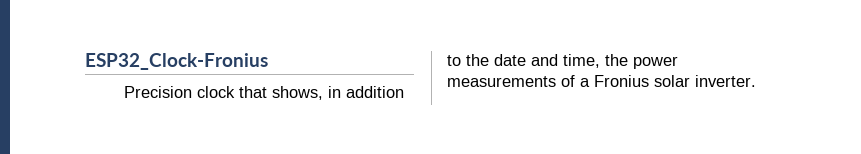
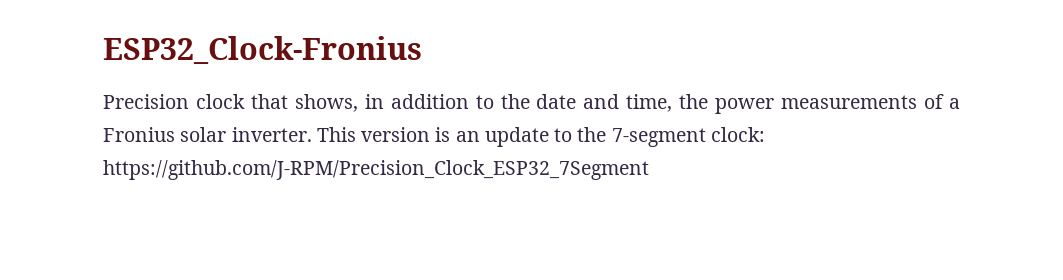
(756, 81) none -> [316,127,765,147] [103,160,649,180] This version is an update to the 7-segment clock: https://github.com/J-RPM/Precision_Clock_ESP32_7Segment

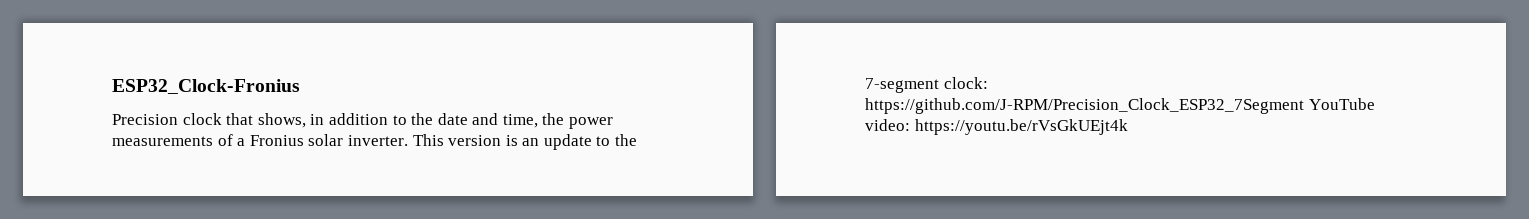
(649, 170) none -> [1308,98,1375,110] [865,119,1128,135] YouTube video: https://youtu.be/rVsGkUEjt4k

